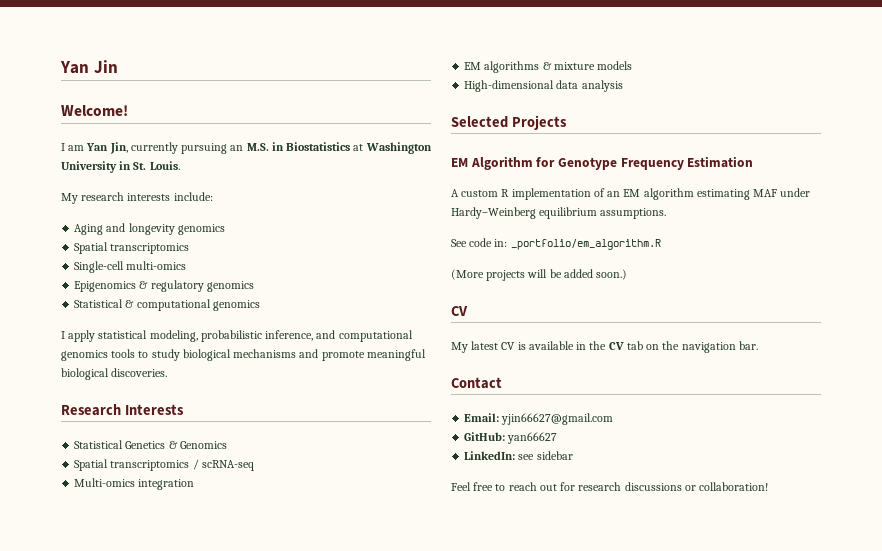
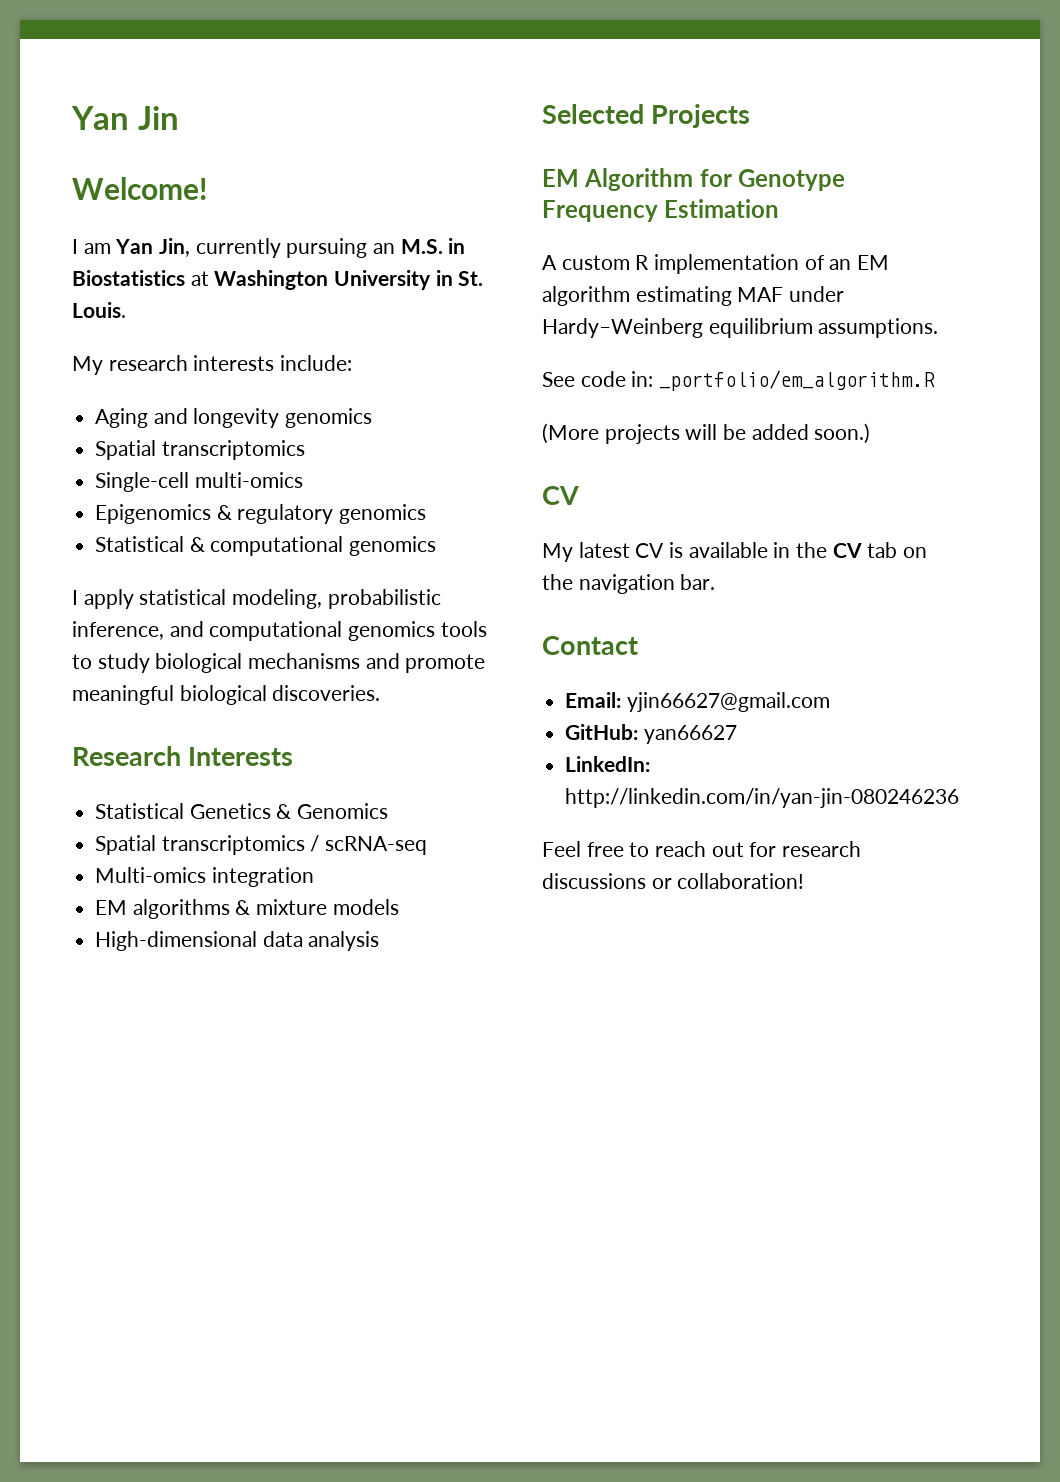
[518,451,573,460] see sidebar -> [565,788,960,808] http://linkedin.com/in/yan-jin-080246236

